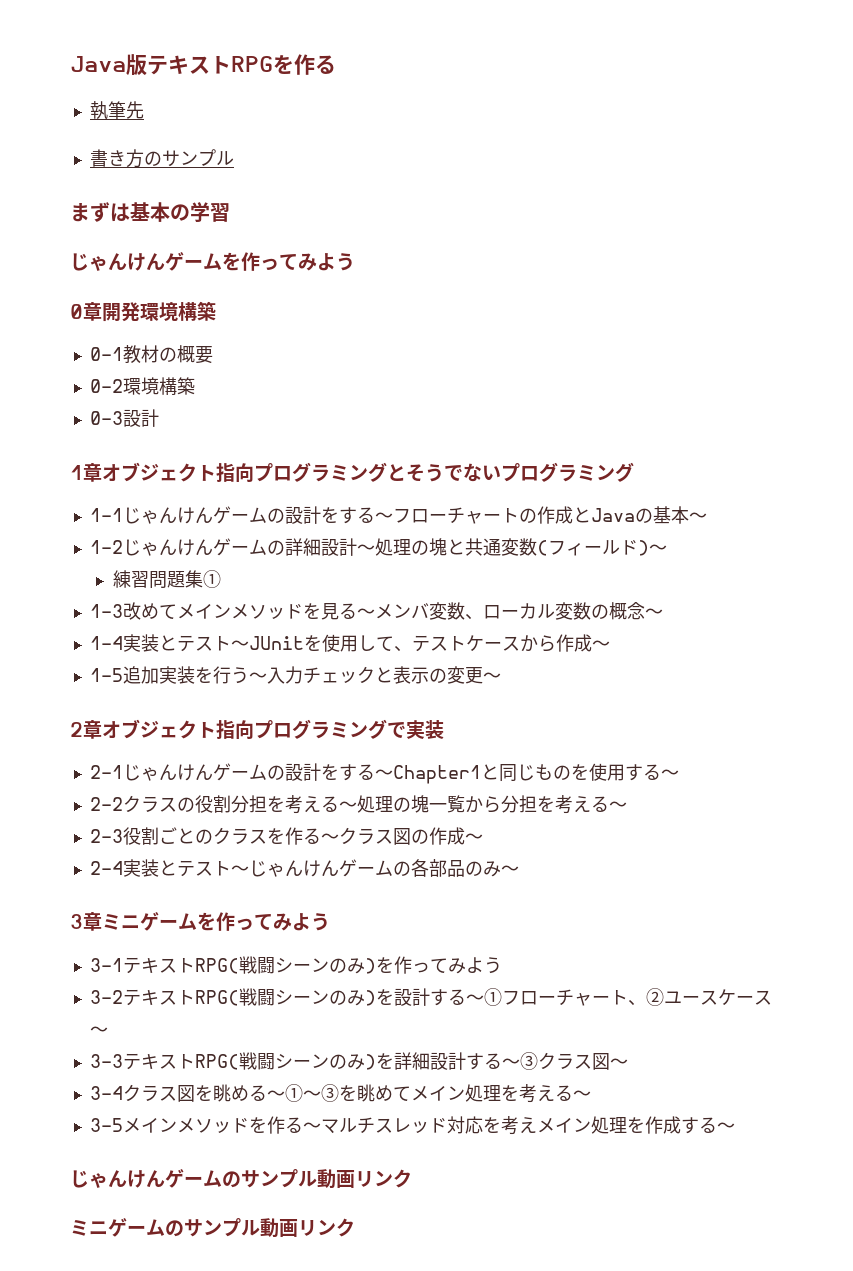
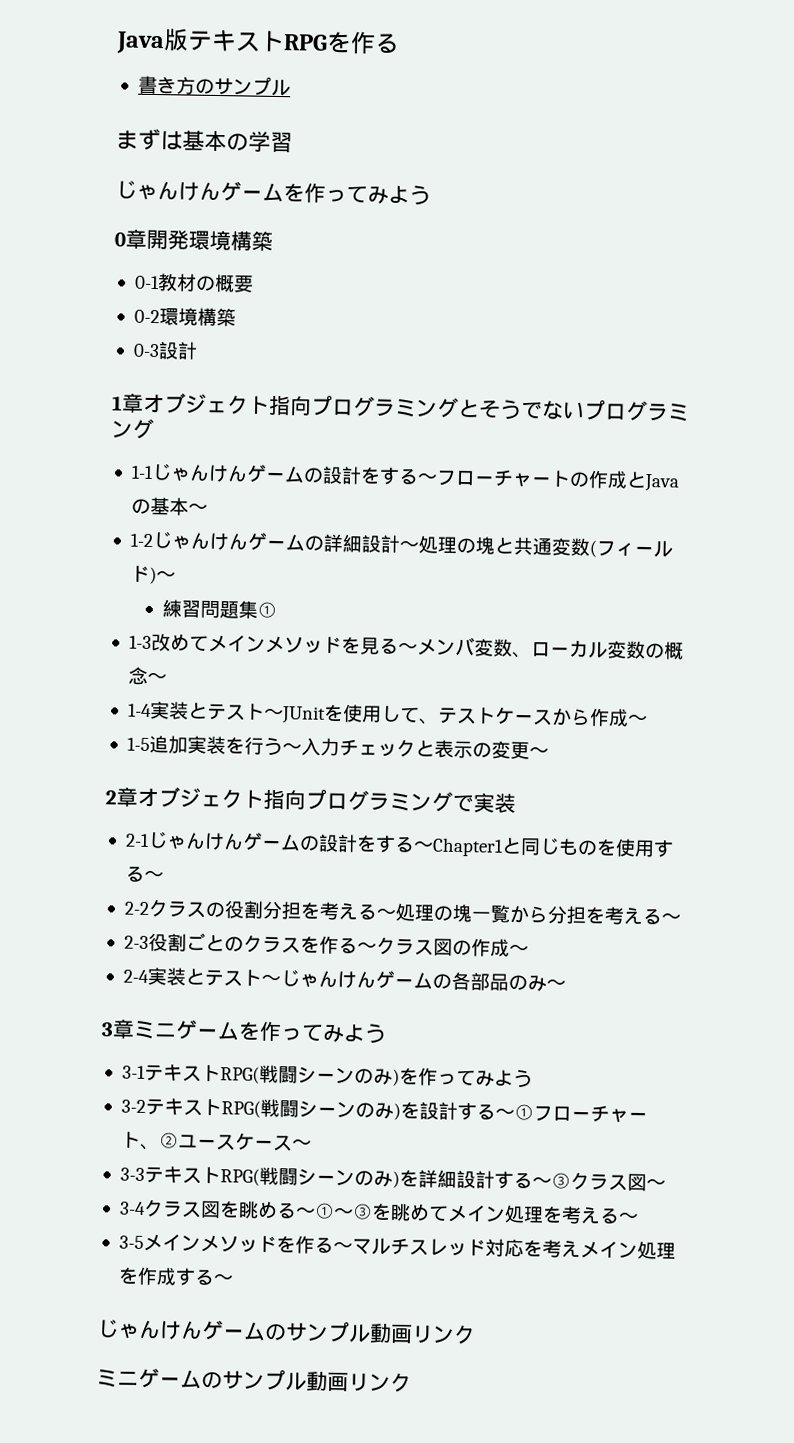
[89,101,144,120] // 執筆先 -> (400, 43) none

